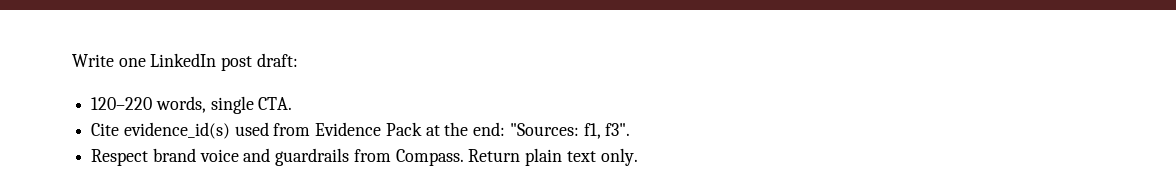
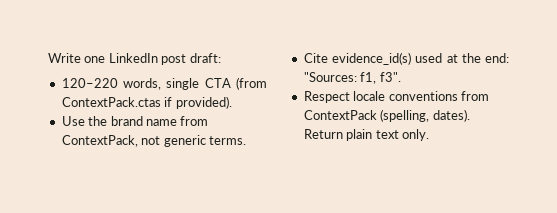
[258,97,293,110] CTA. -> [204,77,267,90] [61,96,232,109] [61,116,209,126] [61,135,246,147] CTA (from ContextPack.ctas if provided). // Use the brand name from ContextPack, not generic terms.
[273,122,422,136] from Evidence Pack -> (443, 58) none
[152,148,464,166] brand voice and guardrails from Compass. -> [353,91,489,101] [303,109,470,122] locale conventions from ContextPack (spelling, dates).

